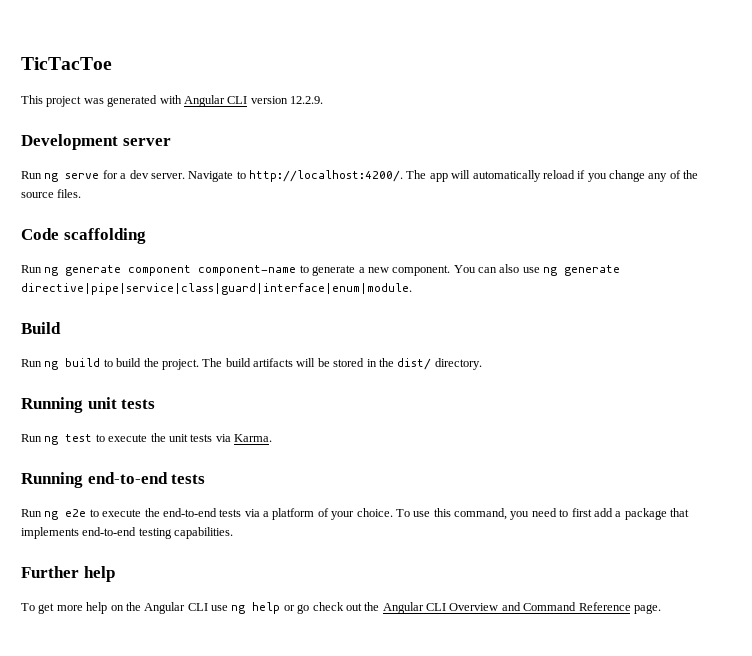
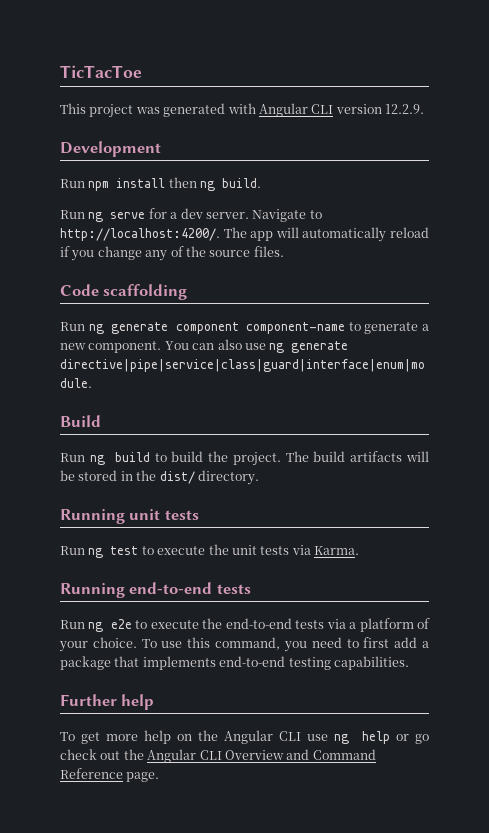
[122,138,171,146] server -> [60,177,262,191] // Run npm install then ng build.

